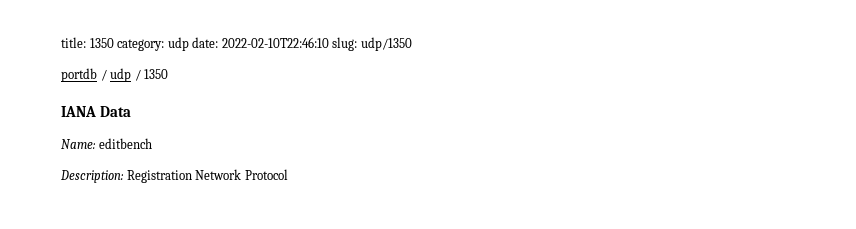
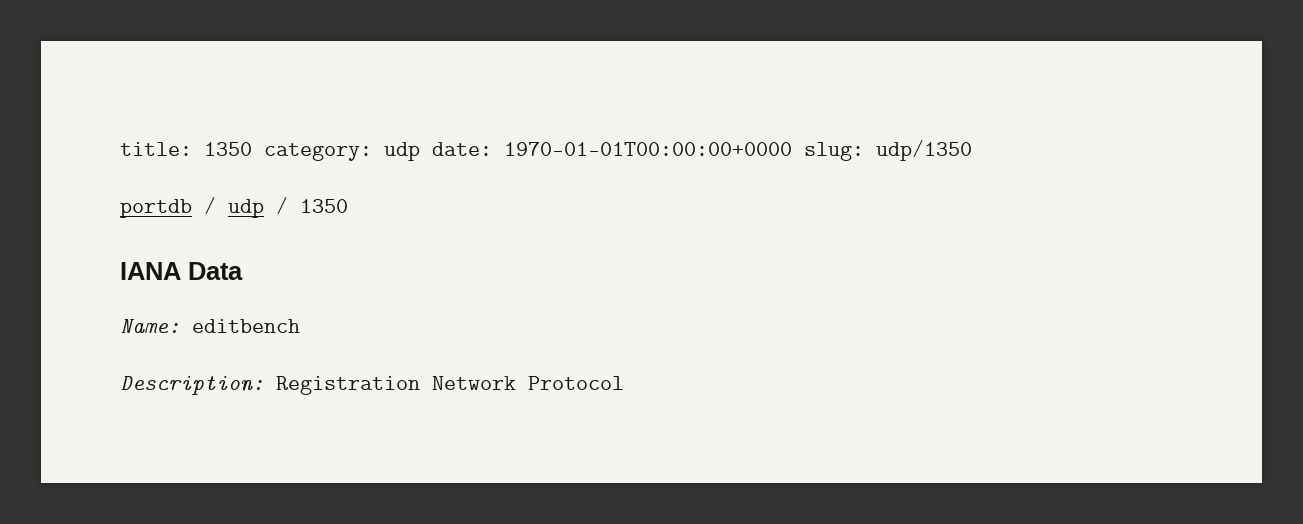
[221,37,329,48] 2022-02-10T22:46:10 -> [504,142,792,156] 1970-01-01T00:00:00+0000

